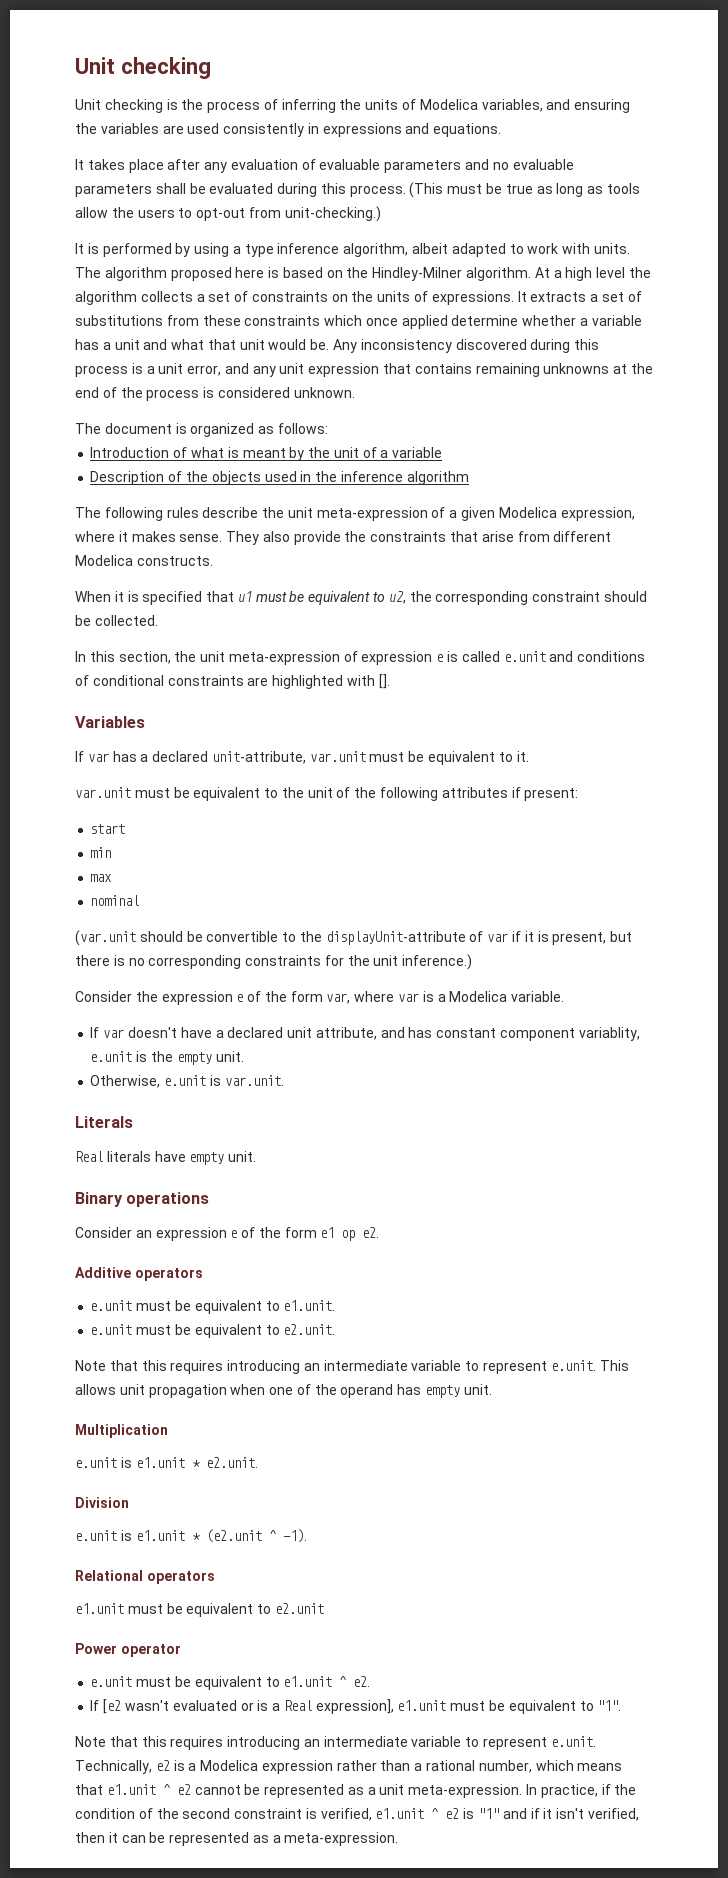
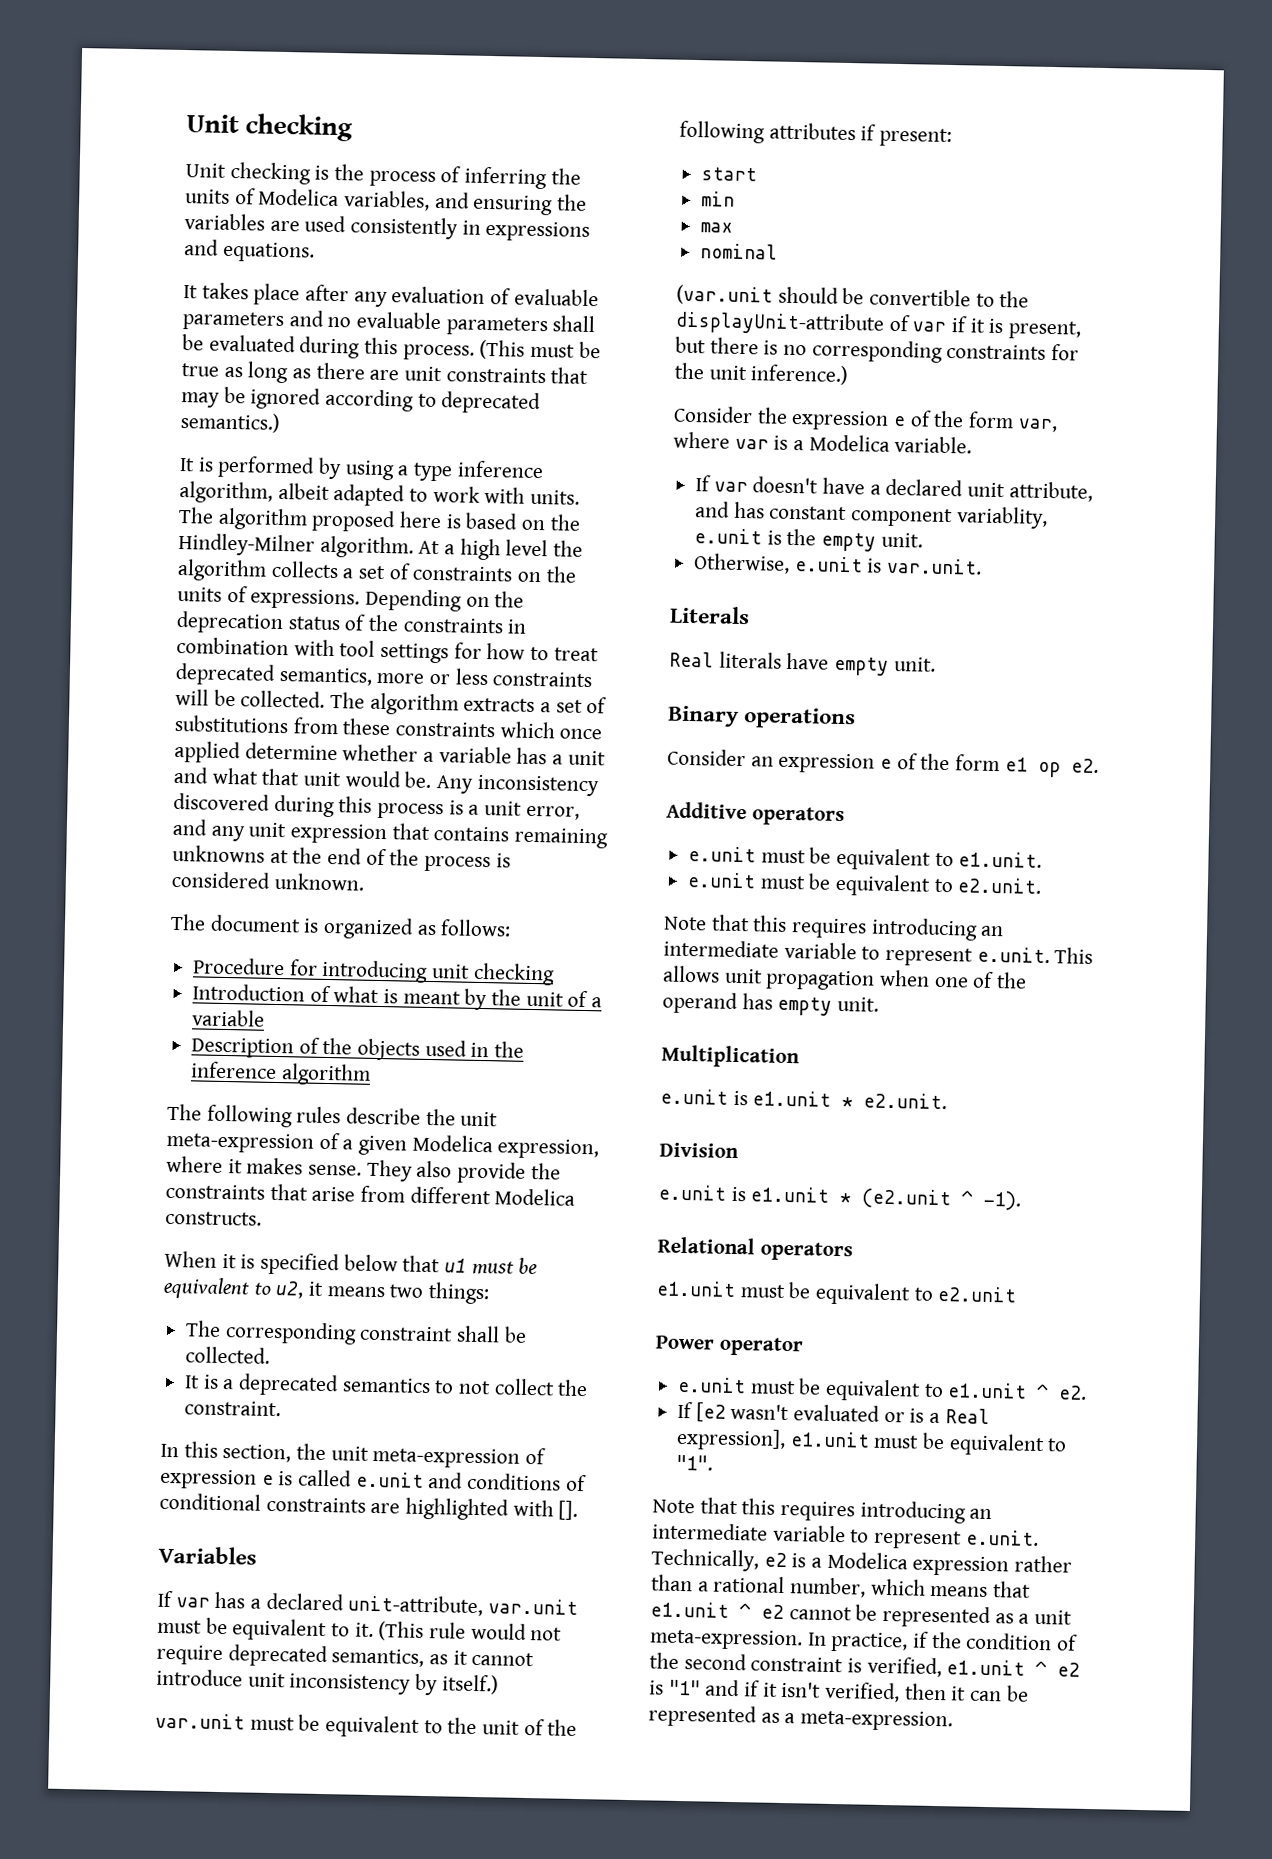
[606,183,640,194] [75,206,381,222] tools allow the users to opt-out from unit-checking.) -> [315,362,589,384] [181,386,542,415] [180,412,281,433] there are unit constraints that may be ignored according to deprecated semantics.)
[517,291,527,302] It -> [365,588,525,612] [176,610,528,635] [176,636,599,664] [175,662,594,688] [175,688,459,716] Depending on the deprecation status of the constraints in combination with tool settings for how to treat deprecated semantics, more or less constraints will be collected. The algorithm
(328, 428) none -> [193,957,555,986] // Procedure for introducing unit checking
(203, 598) none -> [343,1254,398,1272] below
[409,591,432,602] the -> [308,1281,491,1305] [185,1320,222,1337] it means two things: // The
[603,591,647,602] [75,615,158,626] should be collected. -> [456,1325,527,1343] [185,1346,271,1364] [184,1373,589,1397] [184,1400,282,1417] shall be collected. // It is a deprecated semantics to not collect the constraint.
(529, 756) none -> [378,1621,563,1641] [156,1644,535,1668] [156,1668,499,1696] (This rule would not require deprecated semantics, as it cannot introduce unit inconsistency by itself.)

